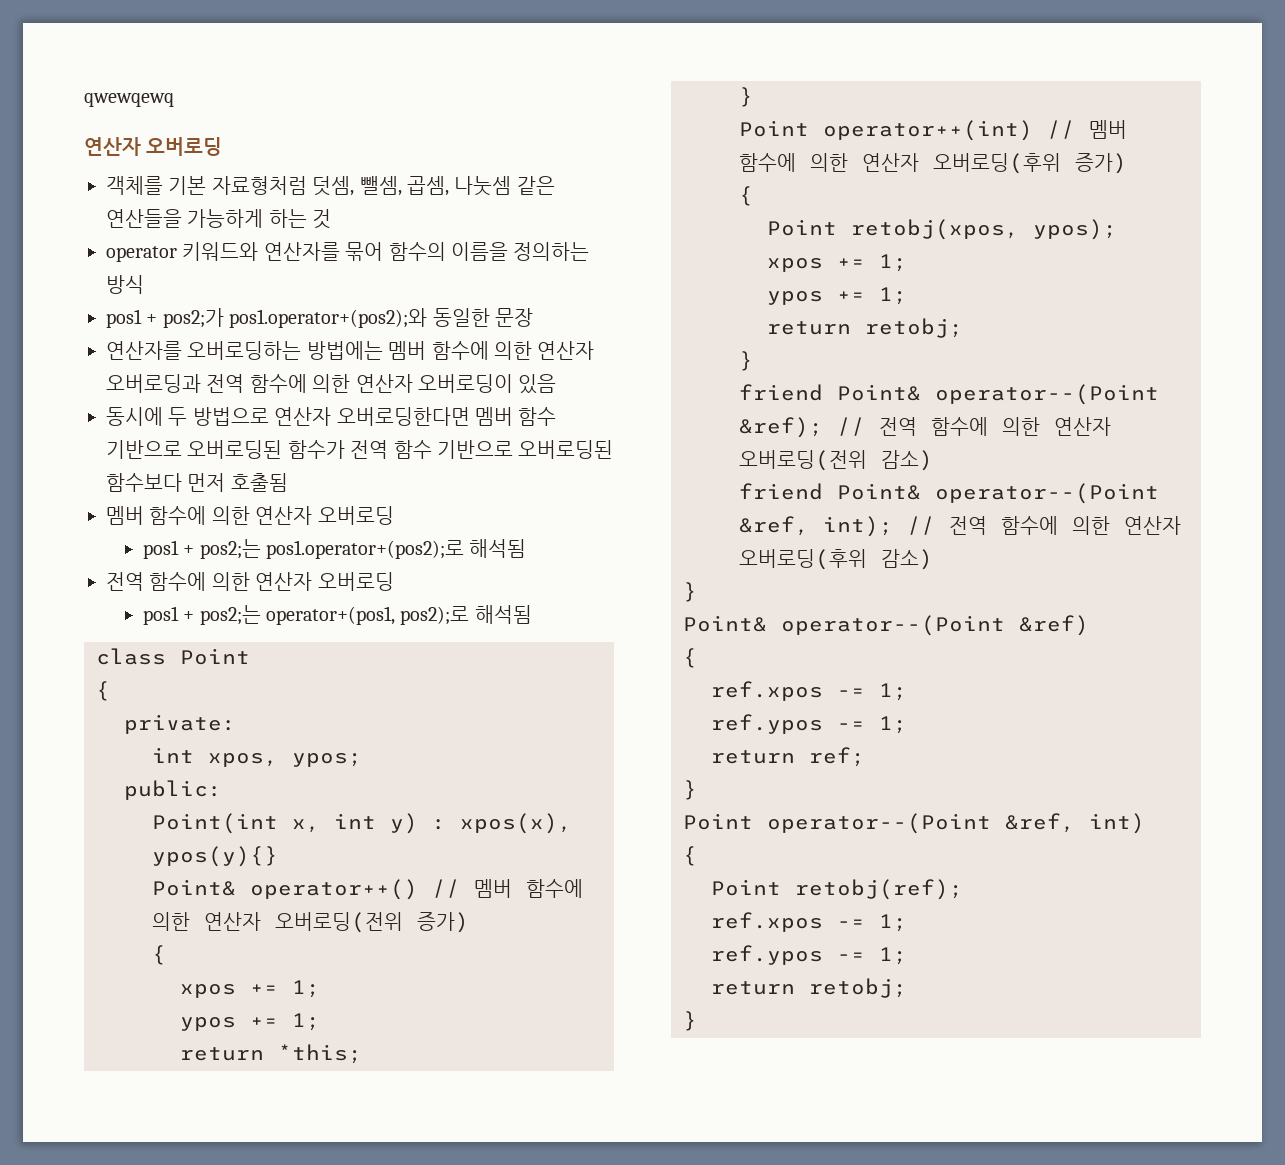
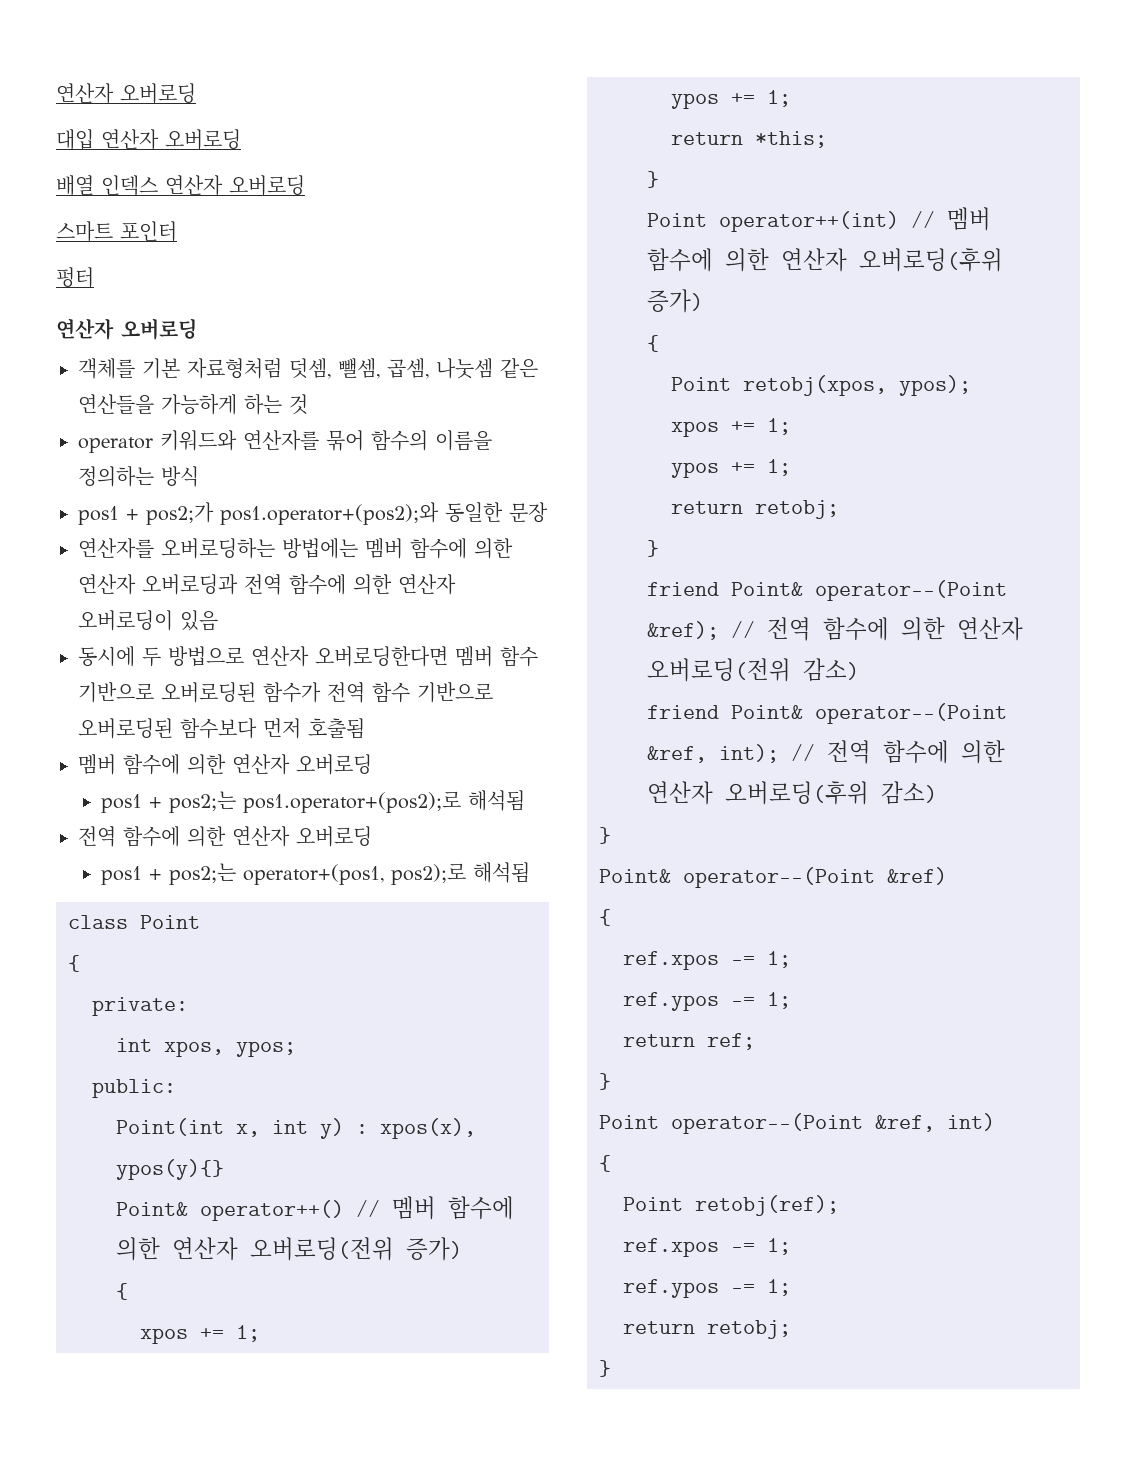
[84,93,174,107] qwewqewq -> [56,83,196,104] [56,129,241,150] [56,175,305,196] [56,221,177,242] [56,267,94,288] 연산자 오버로딩 // 대입 연산자 오버로딩 // 배열 인덱스 연산자 오버로딩 // 스마트 포인터 // 펑터

